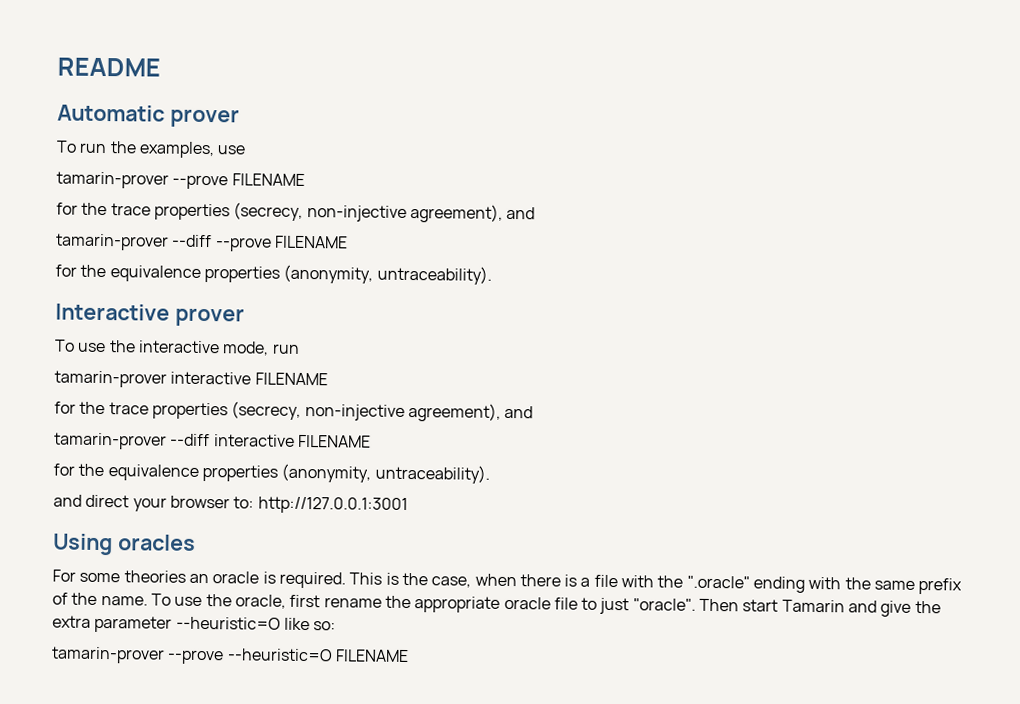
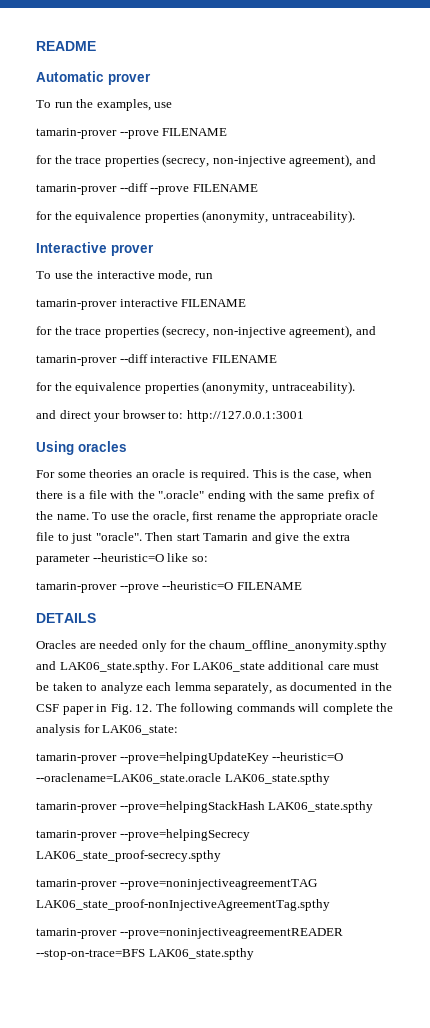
(409, 656) none -> [36,613,96,623] [36,640,388,652] [36,661,380,673] [36,682,393,694] [36,703,394,715] [36,724,179,736] [36,752,344,764] [36,773,330,785] [36,801,374,813] [36,829,250,841] [36,850,221,862] [36,879,317,890] [36,899,330,911] [36,928,343,939] [36,948,254,960] // DETAILS // Oracles are needed only for the chaum_offline_anonymity.spthy and LAK06_state.spthy. For LAK06_state additional care must be taken to analyze each lemma separately, as documented in the CSF paper in Fig. 12. The following commands will complete the analysis for LAK06_state: // tamarin-prover --prove=helpingUpdateKey --heuristic=O --oraclename=LAK06_state.oracle LAK06_state.spthy // tamarin-prover --prove=helpingStackHash LAK06_state.spthy // tamarin-prover --prove=helpingSecrecy LAK06_state_proof-secrecy.spthy // tamarin-prover --prove=noninjectiveagreementTAG LAK06_state_proof-nonInjectiveAgreementTag.spthy // tamarin-prover --prove=noninjectiveagreementREADER --stop-on-trace=BFS LAK06_state.spthy

